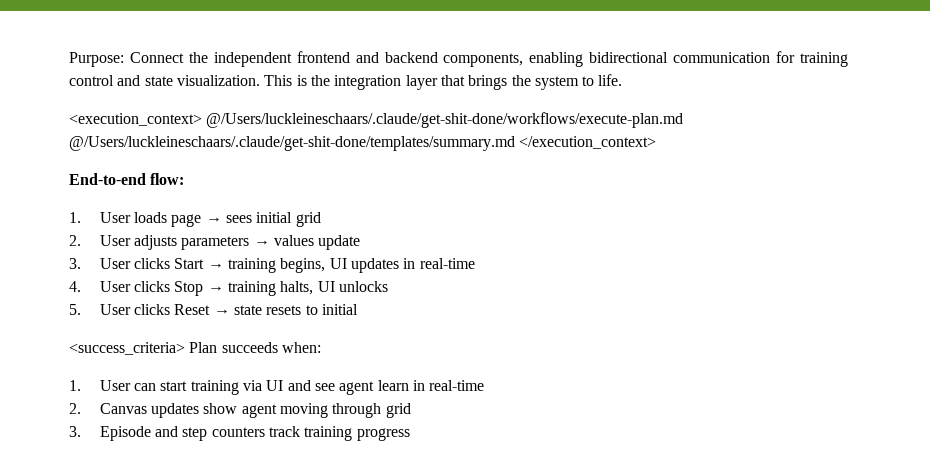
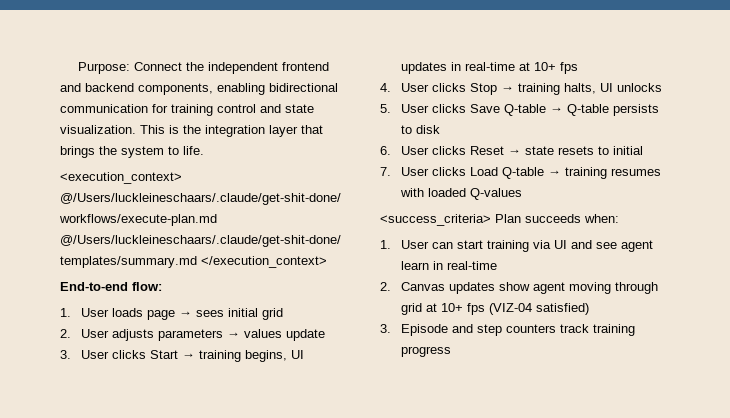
(475, 263) none -> [518,62,578,74] at 10+ fps
(171, 309) none -> [469,104,659,116] [400,125,440,134] [380,146,466,155] Save Q-table → Q-table persists to disk // 6. User clicks
(358, 309) none -> [380,167,661,179] [399,188,522,200] // 7. User clicks Load Q-table → training resumes with loaded Q-values
(411, 410) none -> [425,303,589,315] at 10+ fps (VIZ-04 satisfied)

